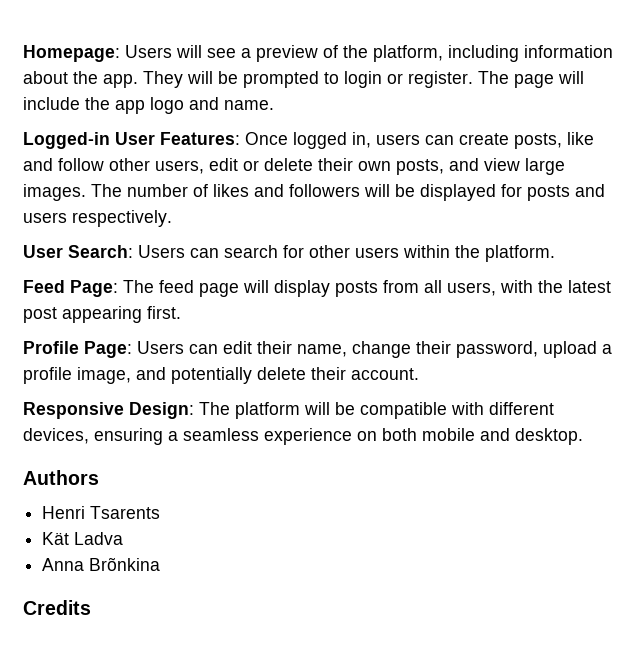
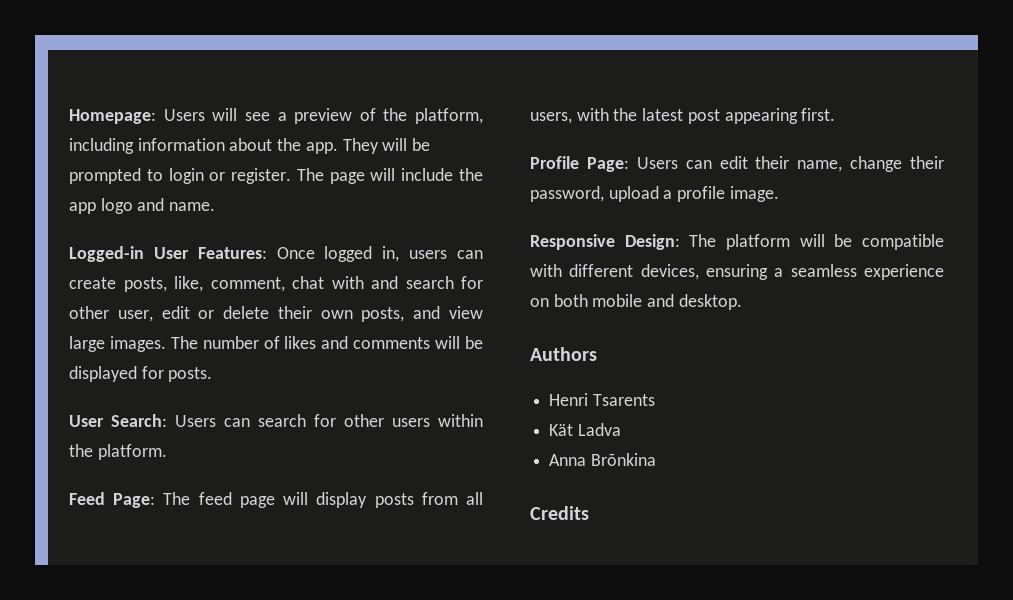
[567,132,594,145] [23,158,204,174] like and follow other users, -> [174,276,483,292] [69,306,153,322] like, comment, chat with and search for other user,
[289,184,360,197] followers -> [353,337,431,349] comments
[527,184,605,201] [23,210,172,227] posts and users respectively. -> [168,367,213,382] posts.
[77,367,419,384] image, and potentially delete their account. -> [729,186,779,202] image.

